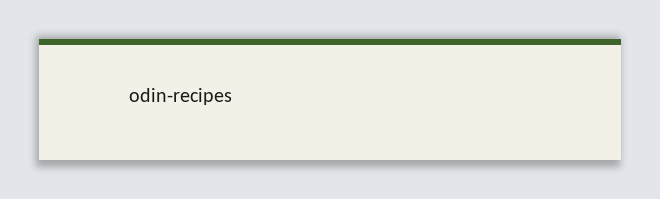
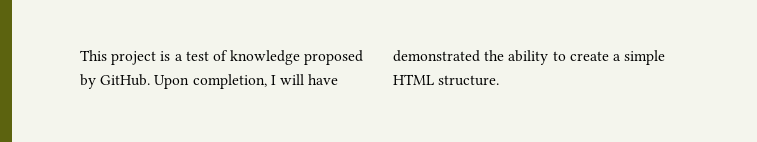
[129,88,232,105] odin-recipes -> [80,50,364,65] [80,74,339,89] [393,50,666,65] [393,74,500,86] This project is a test of knowledge proposed by GitHub. Upon completion, I will have demonstrated the ability to create a simple HTML structure.

